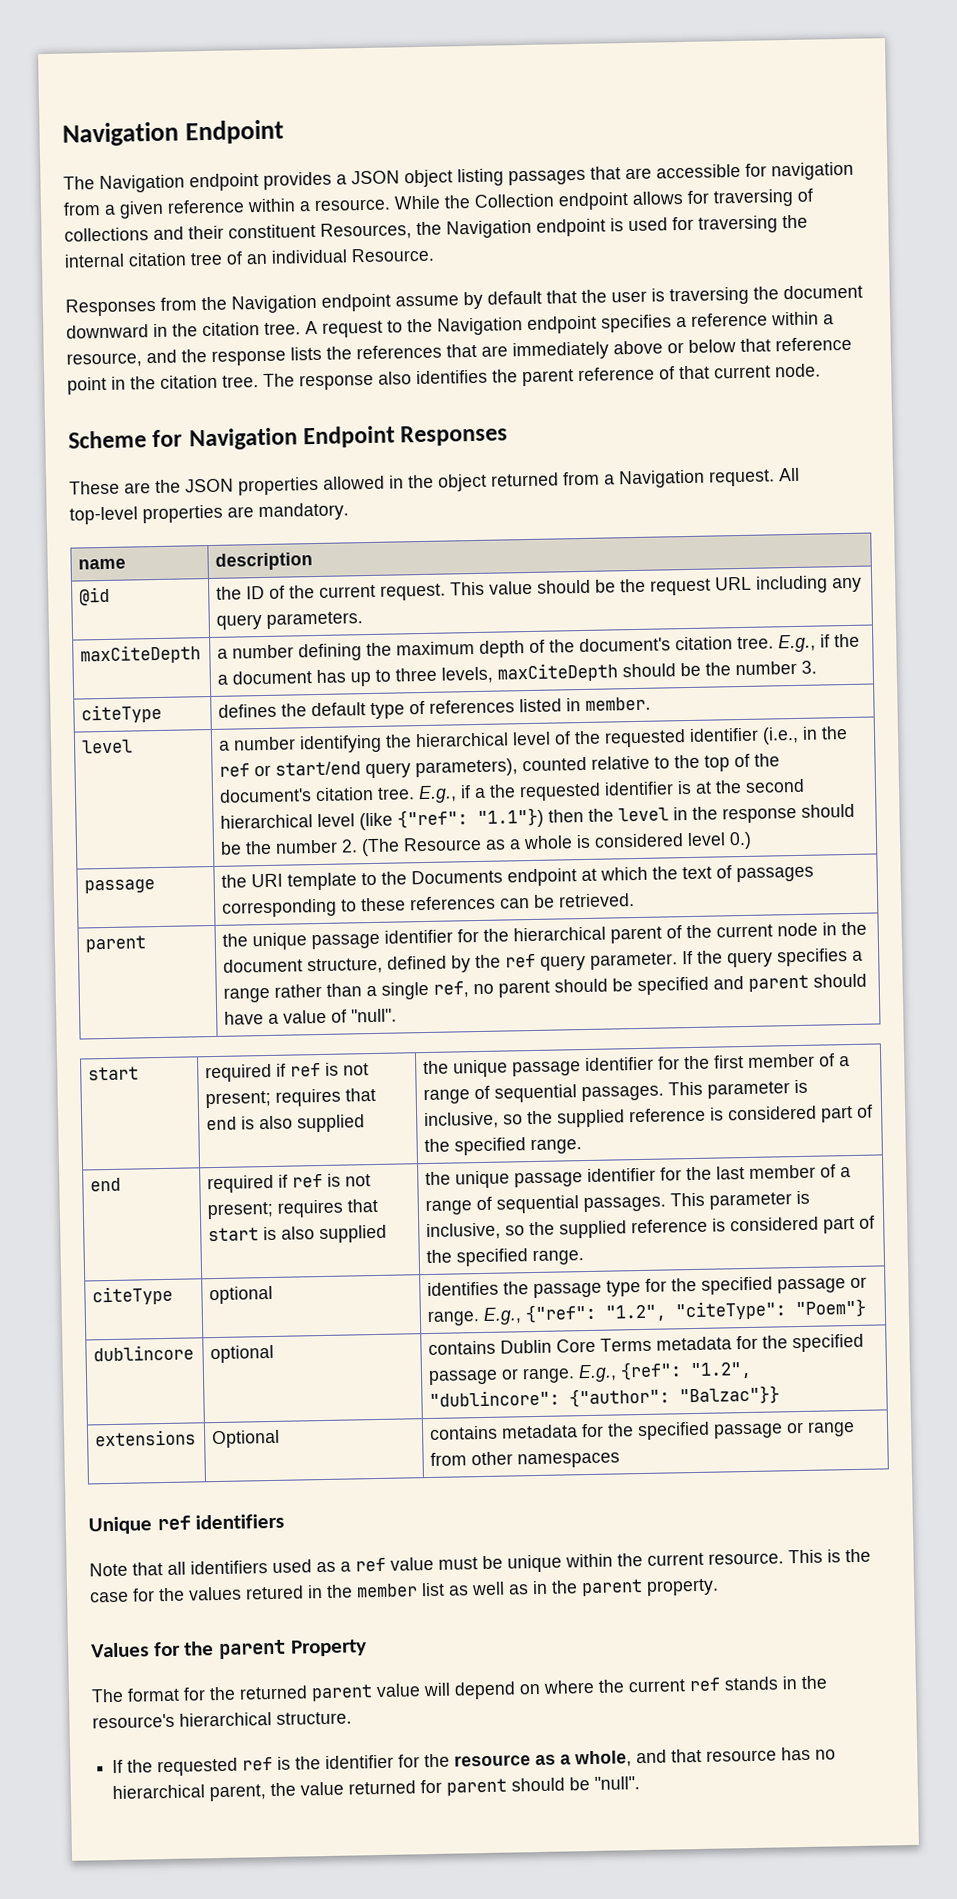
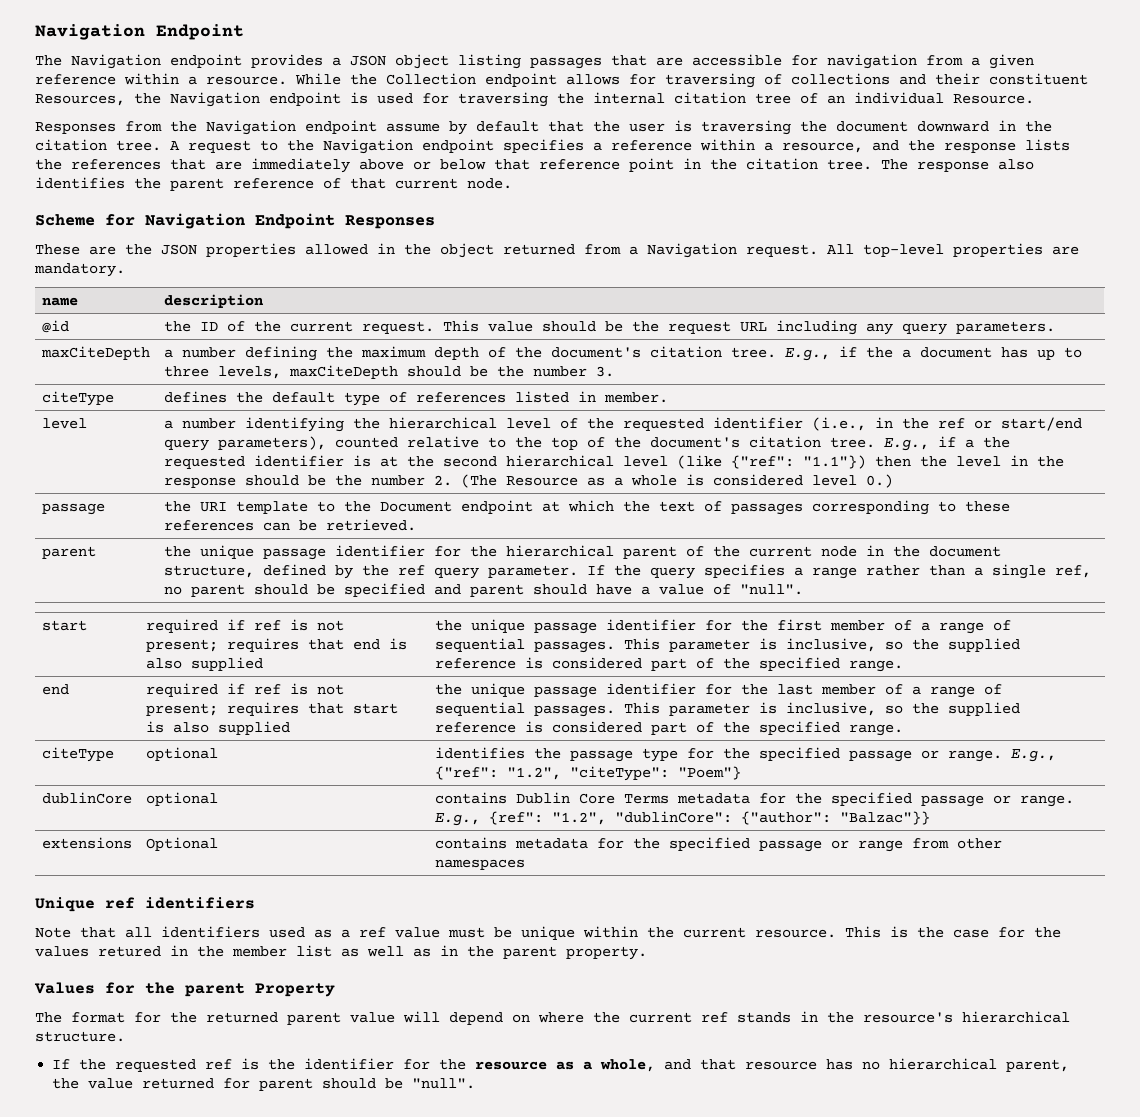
[411,869,504,885] Documents -> [379,501,452,512] Document
[93,1344,195,1362] dublincore -> [41,792,132,804] dublinCore
[429,1389,561,1408] "dublincore": -> [614,811,732,823] "dublinCore":

